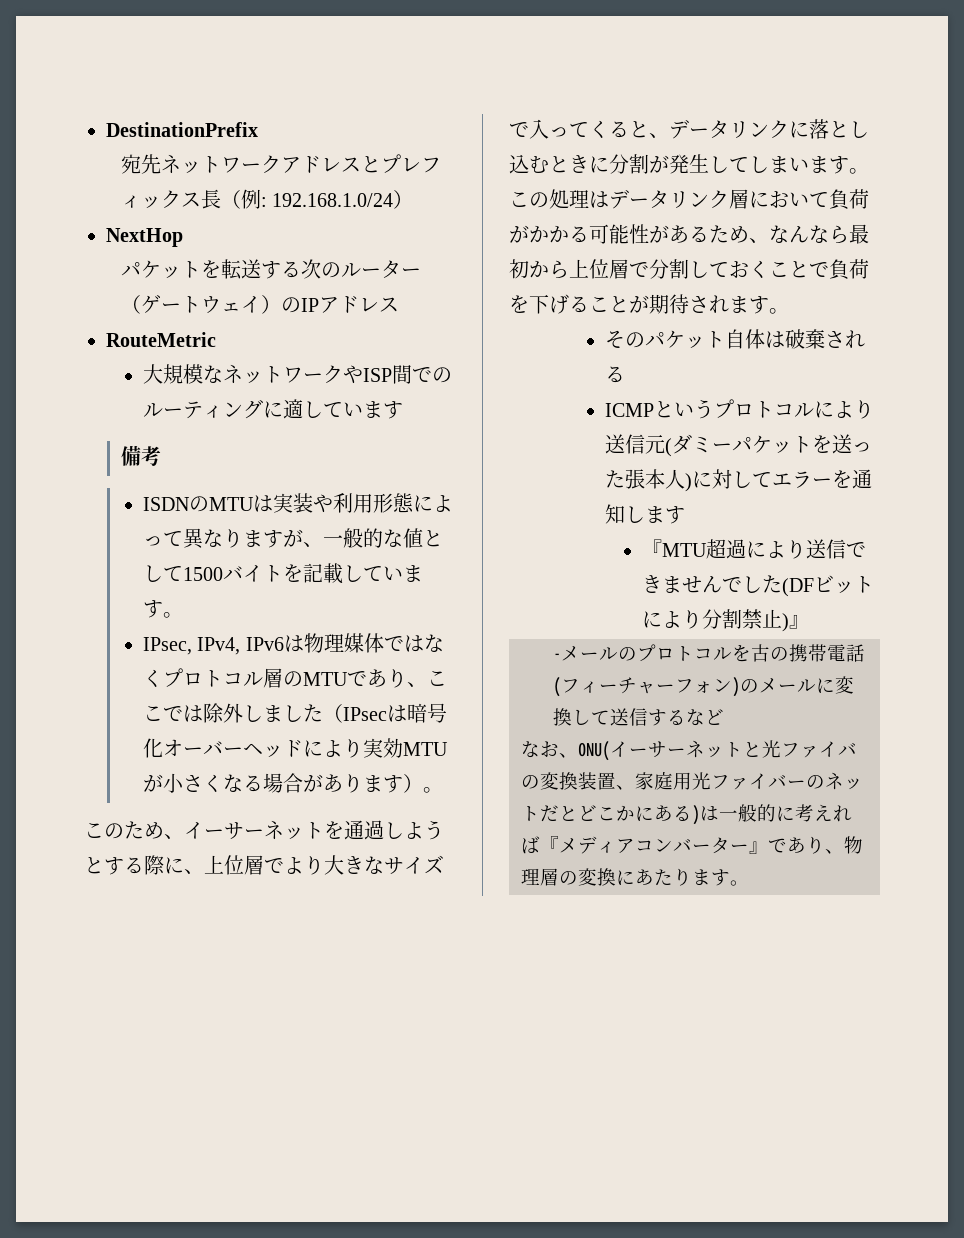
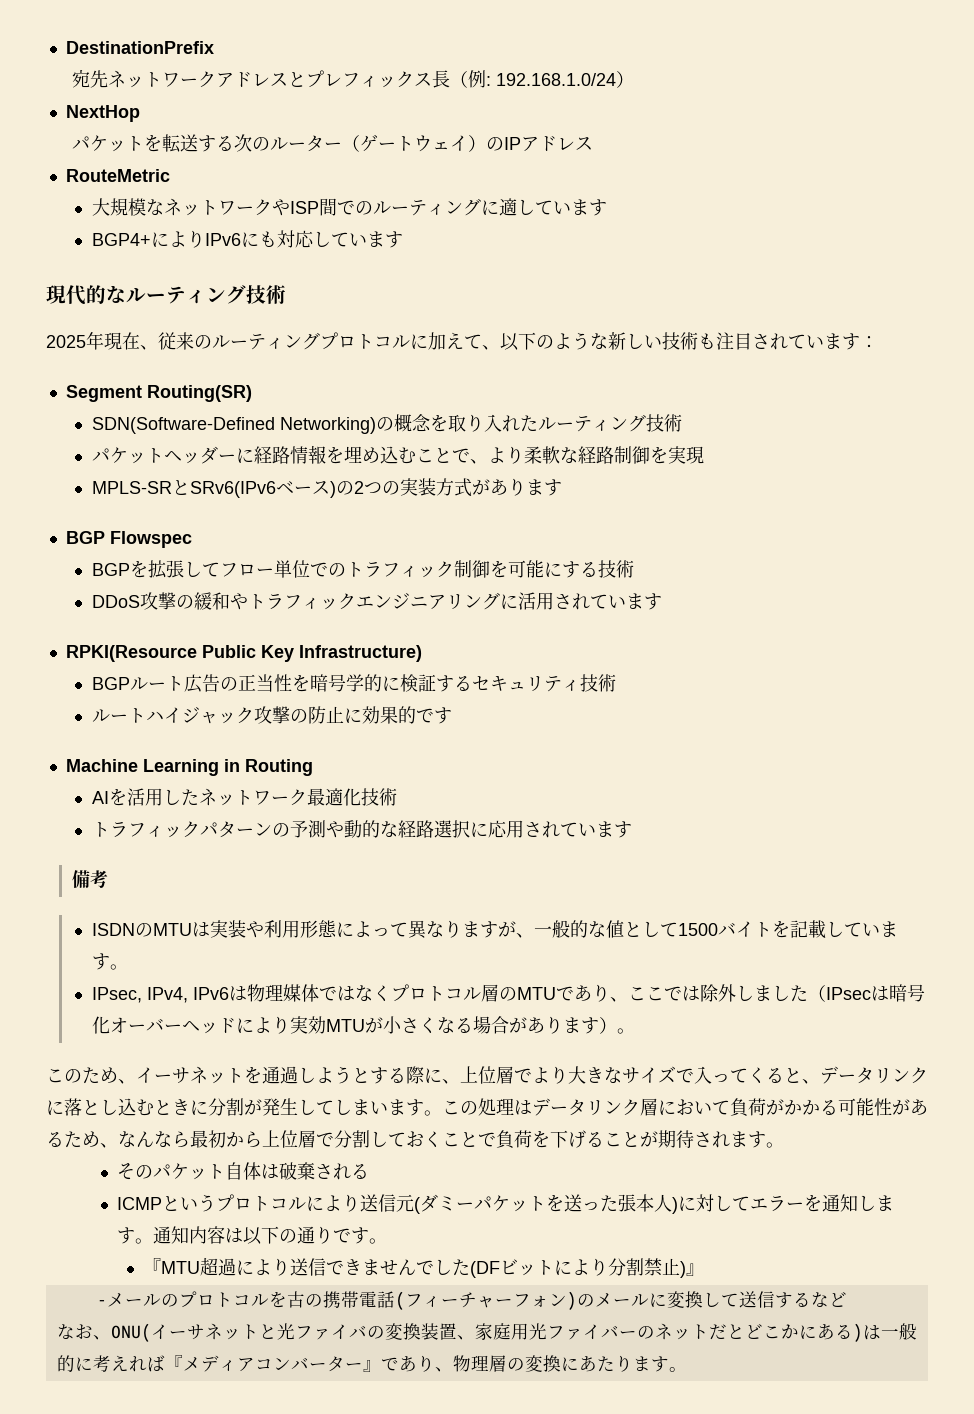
(403, 410) none -> [91,230,403,248] [46,285,286,305] [46,331,878,351] [65,385,252,402] [91,414,682,434] [91,445,704,464] [91,478,562,498] [65,531,192,548] [91,560,634,579] [91,592,662,610] [65,645,422,662] [91,674,616,693] [91,706,452,724] [65,759,313,776] [91,788,397,806] [91,820,632,838] // BGP4+によりIPv6にも対応しています // 現代的なルーティング技術 // 2025年現在、従来のルーティングプロトコルに加えて、以下のような新しい技術も注目されています： // Segment Routing(SR) // SDN(Software-Defined Networking)の概念を取り入れたルーティング技術 // パケットヘッダーに経路情報を埋め込むことで、より柔軟な経路制御を実現 // MPLS-SRとSRv6(IPv6ベース)の2つの実装方式があります // BGP Flowspec // BGPを拡張してフロー単位でのトラフィック制御を可能にする技術 // DDoS攻撃の緩和やトラフィックエンジニアリングに活用されています // RPKI(Resource Public Key Infrastructure) // BGPルート広告の正当性を暗号学的に検証するセキュリティ技術 // ルートハイジャック攻撃の防止に効果的です // Machine Learning in Routing // AIを活用したネットワーク最適化技術 // トラフィックパターンの予測や動的な経路選択に応用されています
[244,829,264,838] ー -> (190, 1075) none
(685, 515) none -> [135,1226,388,1245] 。通知内容は以下の通りです。
[667,748,686,756] ー -> (205, 1332) none

